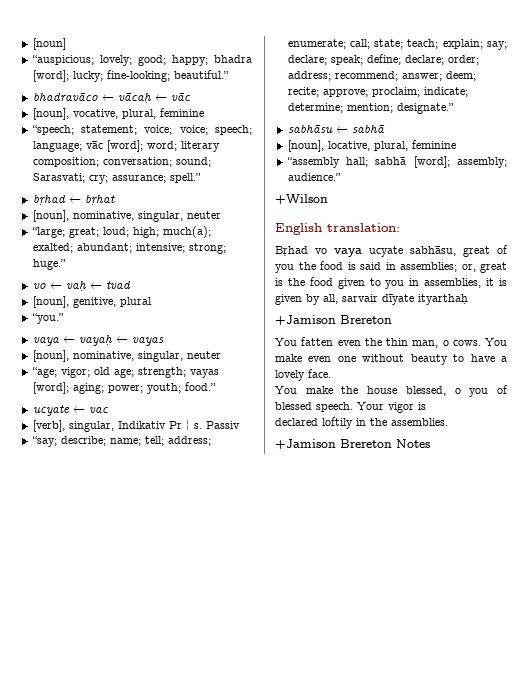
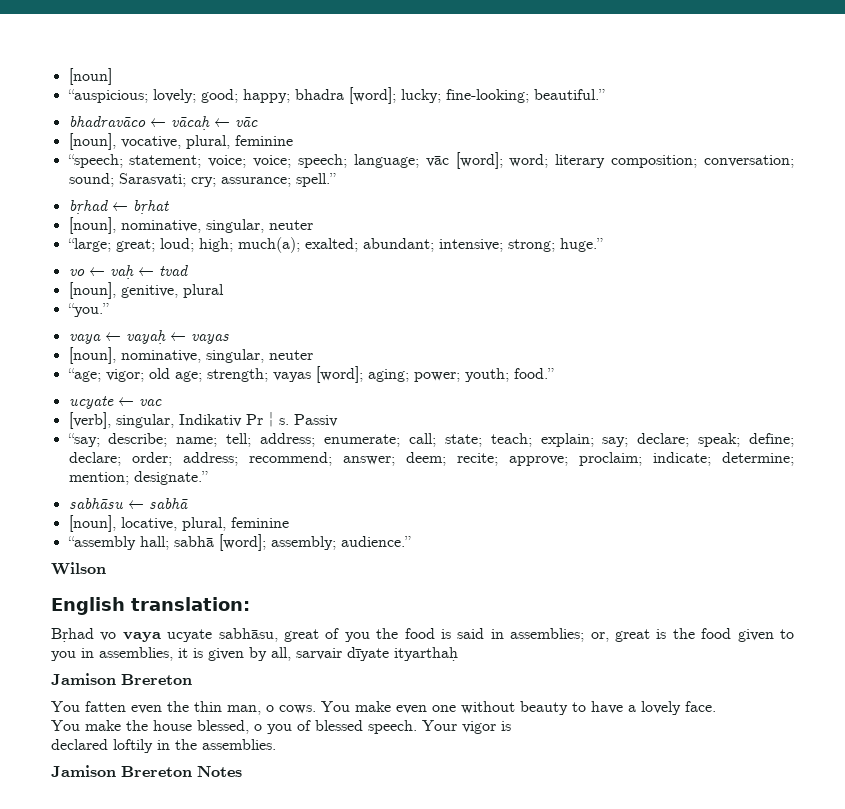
[275,194,328,204] +Wilson -> [51,562,106,575] Wilson
[275,315,336,325] +Jamison -> [51,673,116,685] Jamison
[275,439,336,449] +Jamison -> [51,765,116,777] Jamison

